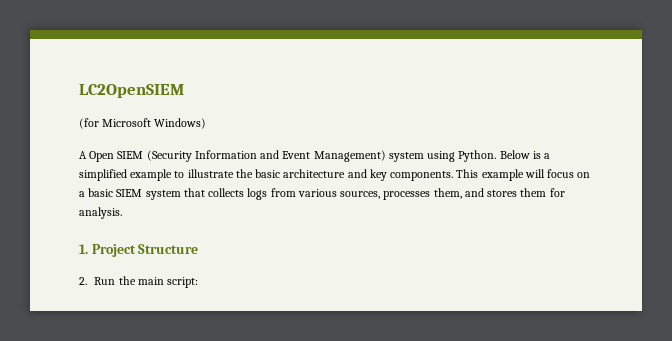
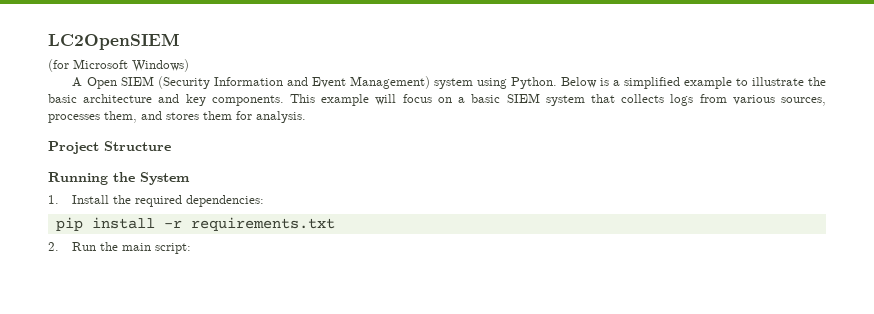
[79,244,88,254] 1. -> (306, 117) none
(199, 249) none -> [48,172,190,185] [48,195,265,207] [55,217,335,231] // Running the System // 1. Install the required dependencies: // pip install -r requirements.txt

